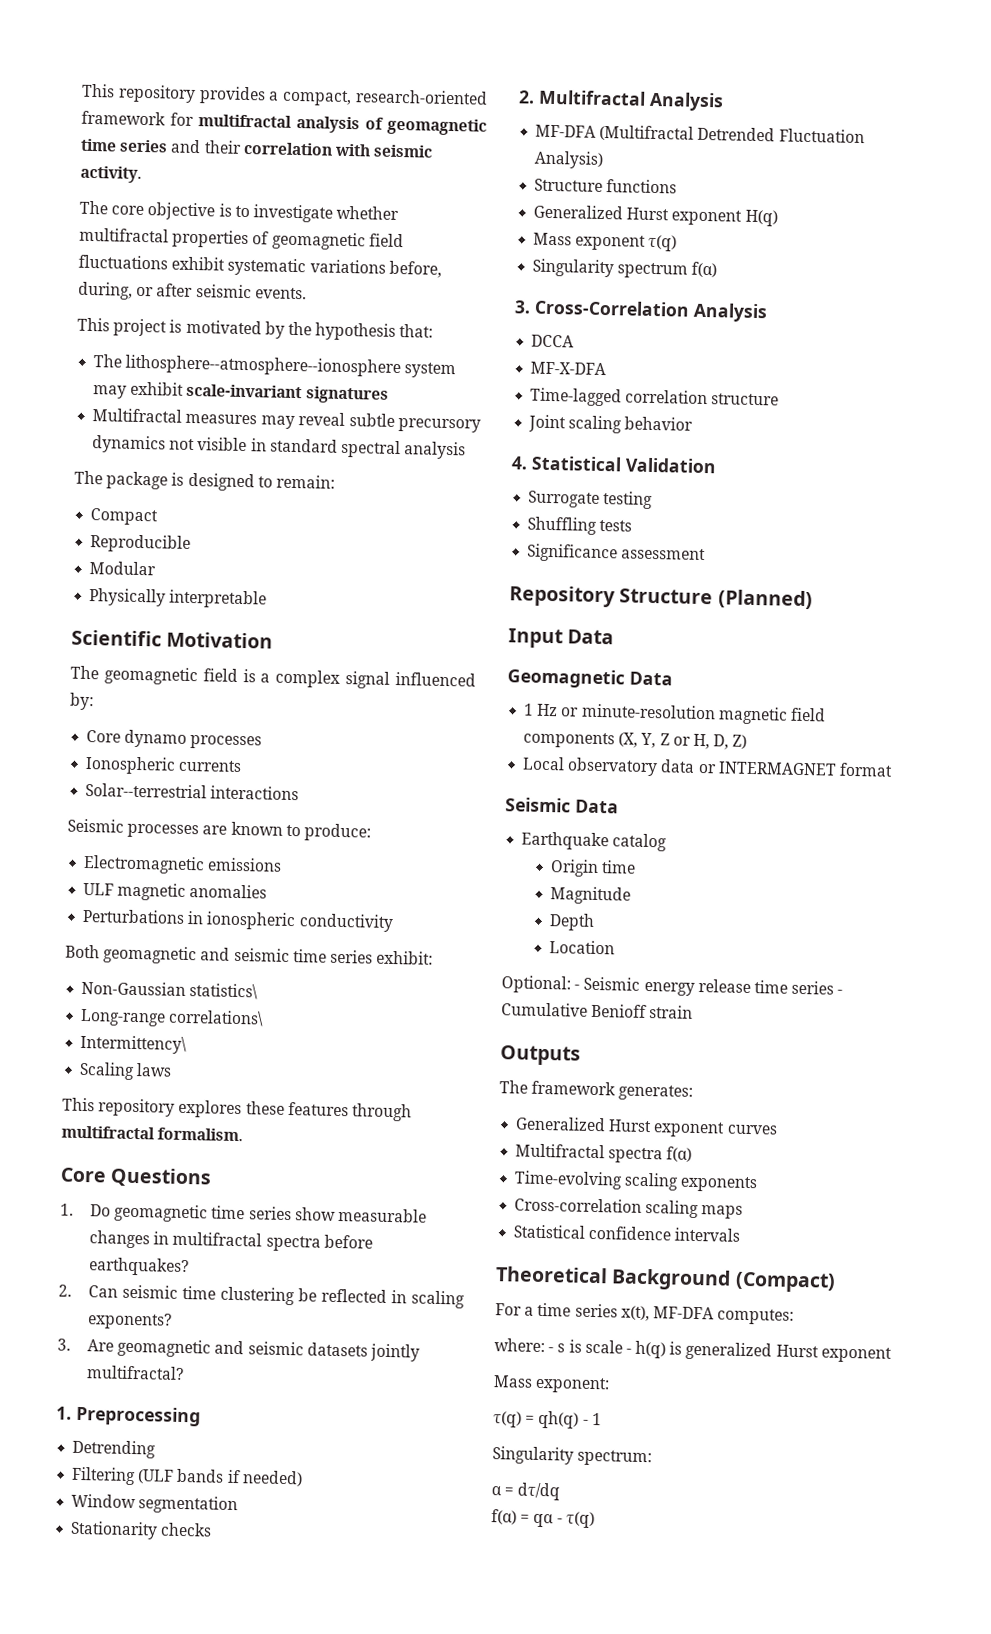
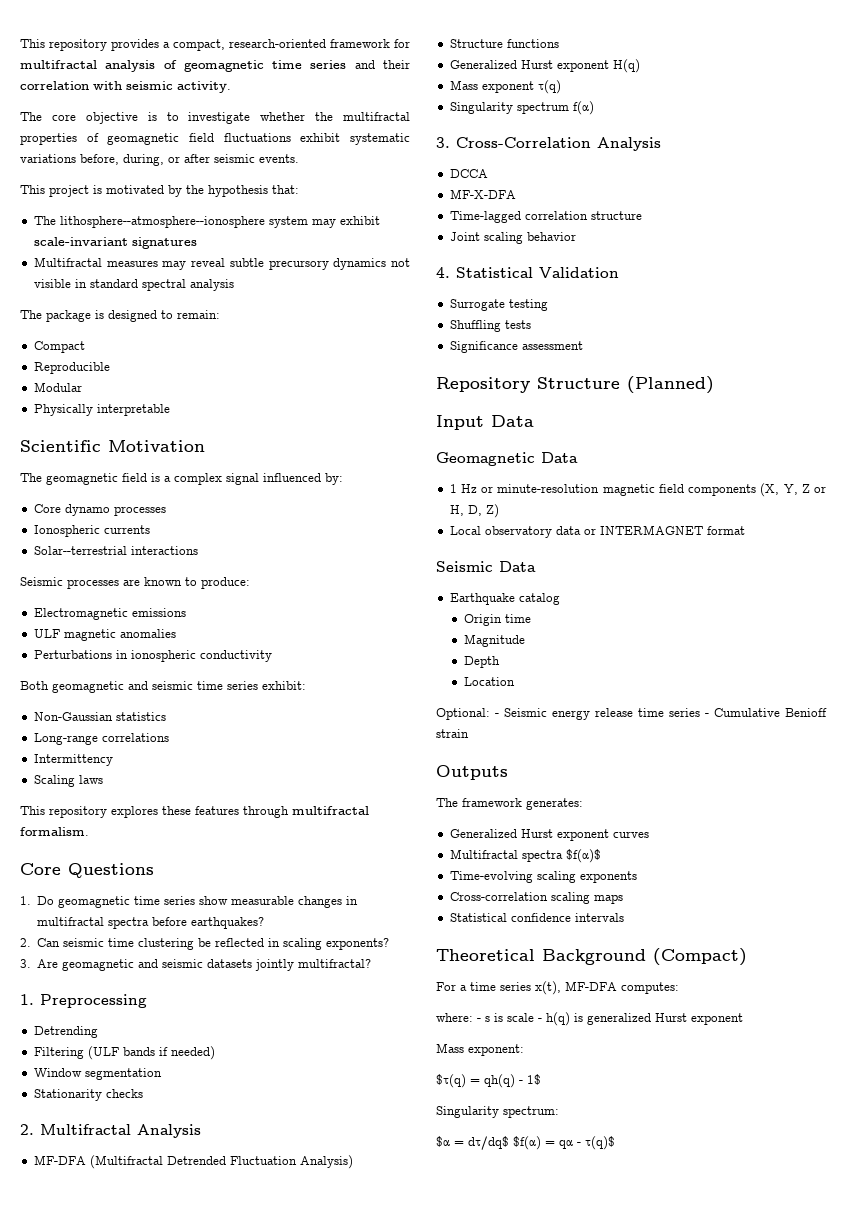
(400, 213) none -> [315,112,334,121] the
[189,983,259,1000] statistics\ -> [115,712,166,721] statistics
[168,1009,265,1027] [80,1034,188,1055] correlations\ // Intermittency\ -> [101,733,169,742] [33,754,113,766] correlations // Intermittency
[666,1146,693,1162] f(α) -> [565,849,601,863] $f(α)$
[493,1411,522,1428] τ(q) -> [436,1074,466,1088] $τ(q)
[591,1412,602,1426] 1 -> [527,1074,541,1085] 1$
[491,1482,561,1501] [491,1509,517,1525] α = dτ/dq // f(α) -> [436,1136,541,1150] $α = dτ/dq$ $f(α)
[565,1511,595,1529] τ(q) -> [585,1136,615,1150] τ(q)$

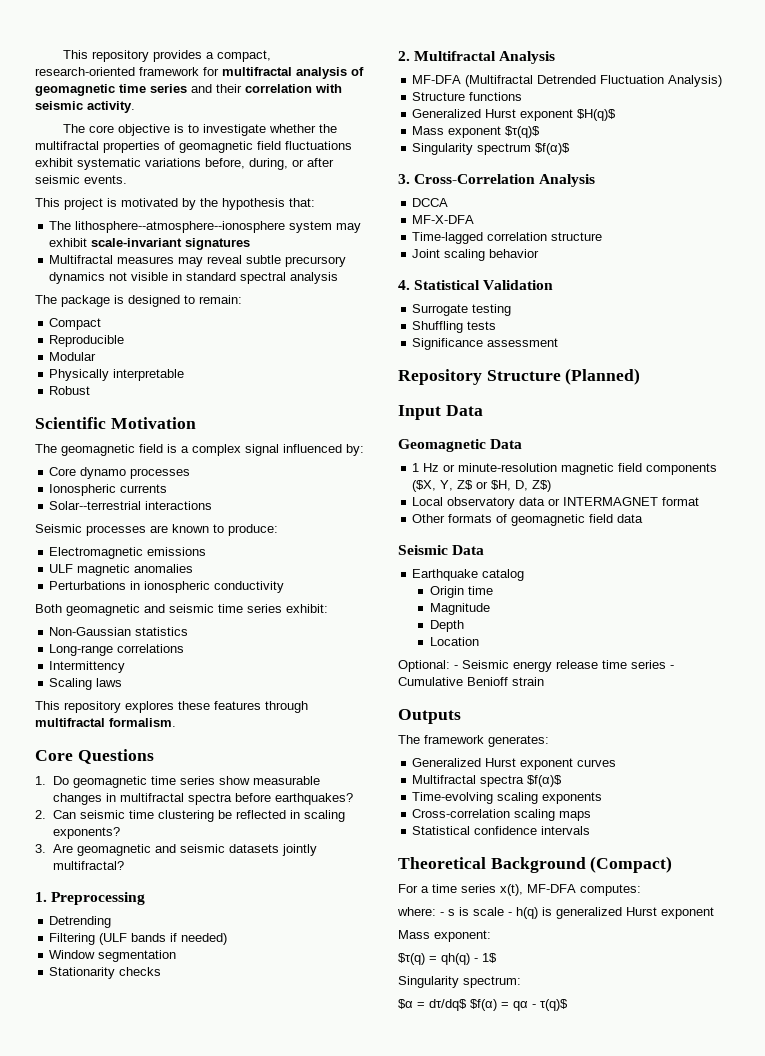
(170, 410) none -> [49,386,91,395] // Robust
[612,59,640,73] H(q) -> [577,109,617,121] $H(q)$
[537,80,561,94] τ(q) -> [505,126,541,138] $τ(q)$
[572,101,594,115] f(α) -> [535,143,571,155] $f(α)$
[760,483,827,497] [449,504,499,518] (X, Y, Z or H, D, Z) -> [412,480,552,492] ($X, Y, Z$ or $H, D, Z$)
(745, 530) none -> [412,514,644,526] // Other formats of geomagnetic field data

